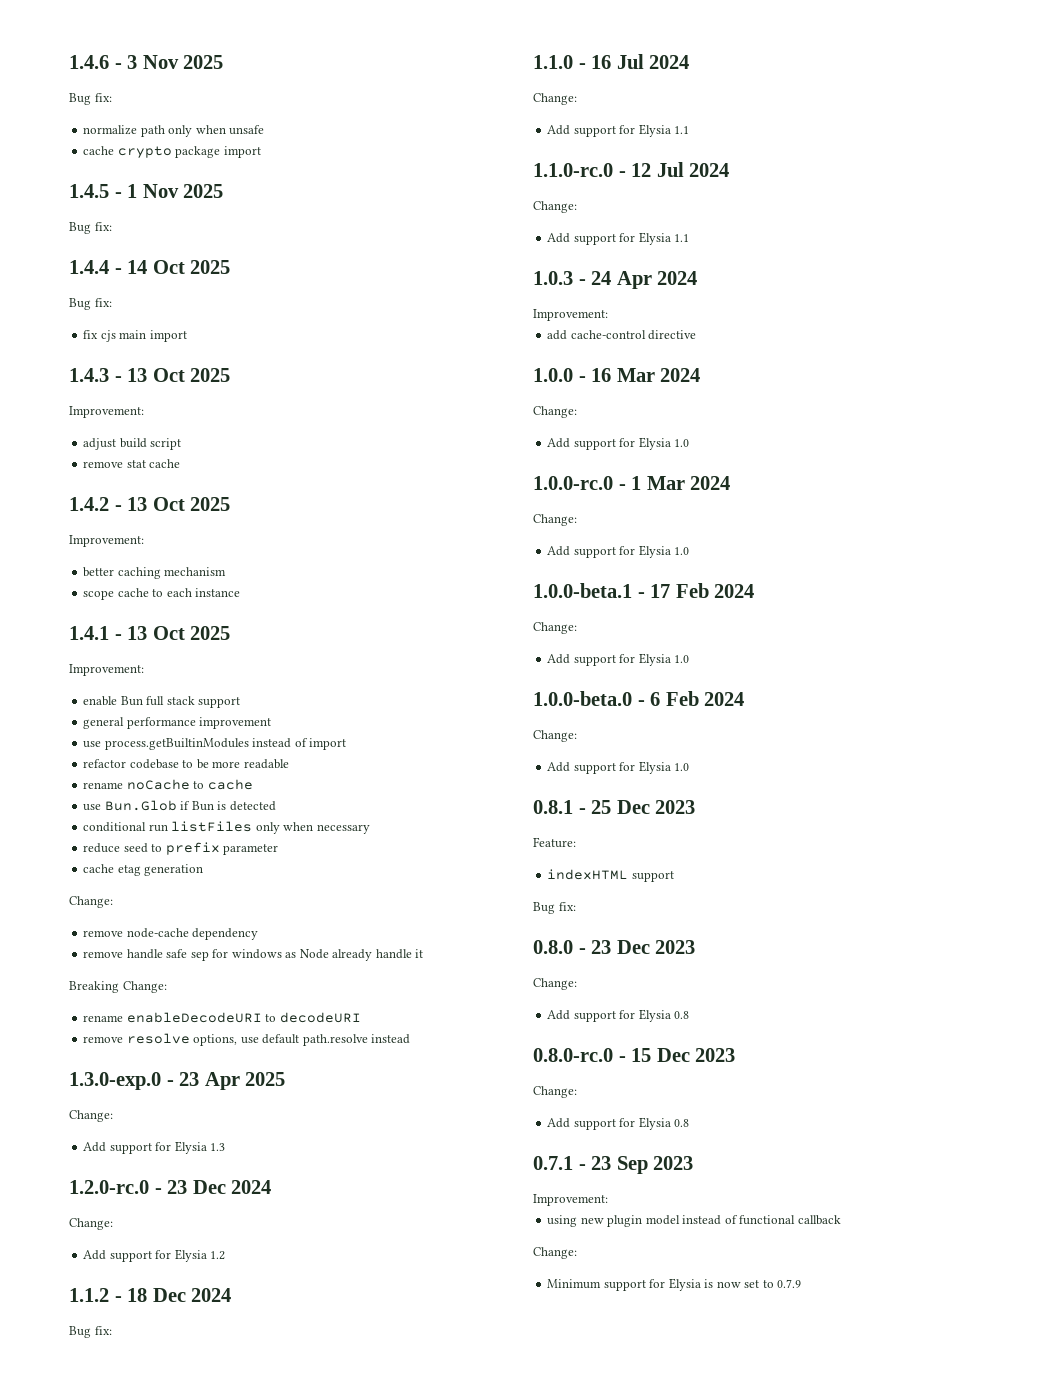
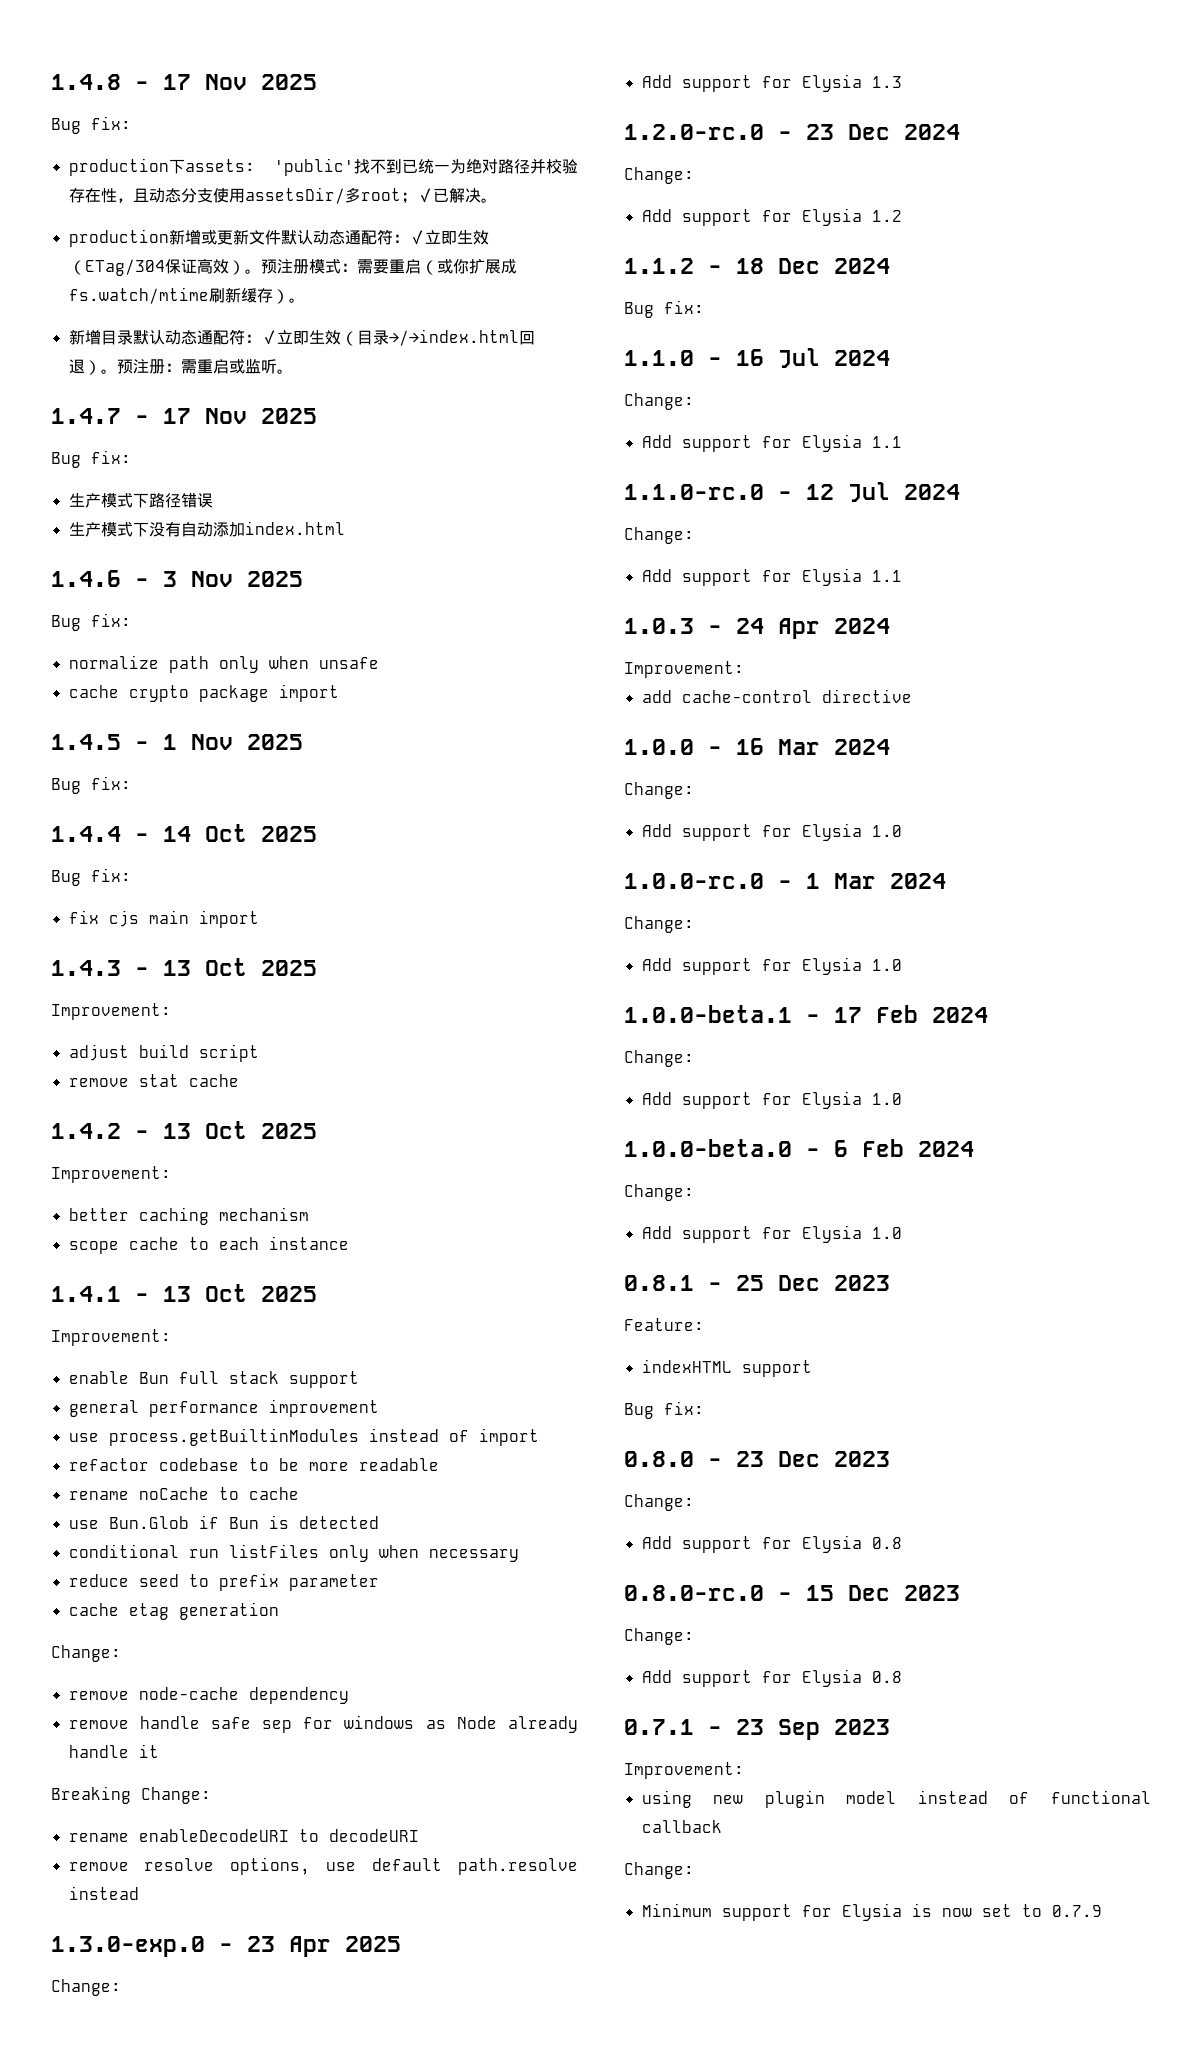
(69, 62) none -> [51,74,317,90] [51,116,131,134] [68,158,578,176] [68,187,497,204] [68,229,489,247] [68,258,517,276] [68,287,305,304] [68,329,535,346] [68,359,293,375] [51,408,317,424] [51,450,131,468] [68,493,213,508] [68,521,345,537] 1.4.8 - 17 Nov 2025 // Bug fix: // production下assets: 'public'找不到已统一为绝对路径并校验存在性，且动态分支使用assetsDir/多root；✓已解决。 // production新增或更新文件默认动态通配符：✓立即生效（ETag/304保证高效）。预注册模式：需要重启（或你扩展成fs.watch/mtime刷新缓存）。 // 新增目录默认动态通配符：✓立即生效（目录→/→index.html回退）。预注册：需重启或监听。 // 1.4.7 - 17 Nov 2025 // Bug fix: // 生产模式下路径错误 // 生产模式下没有自动添加index.html //

